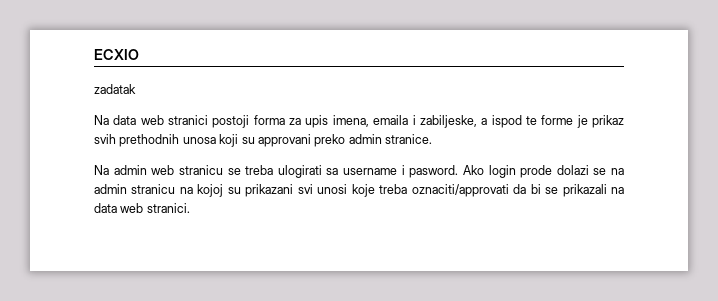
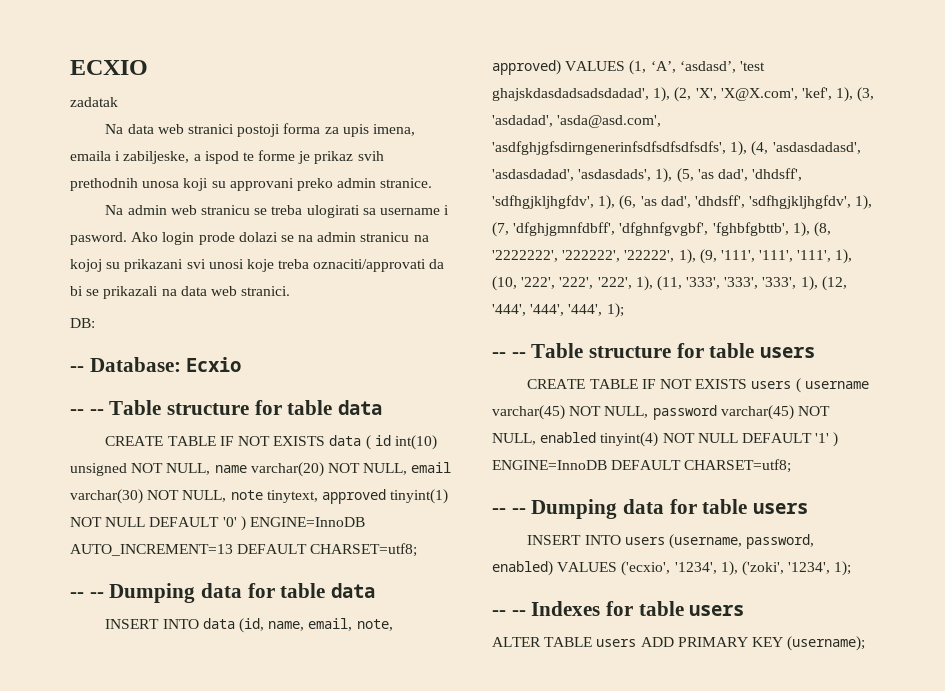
(190, 208) none -> [70,318,95,328] [70,357,242,372] [70,400,383,415] [105,435,437,450] [70,462,452,477] [70,489,449,504] [70,516,365,531] [70,543,418,557] [70,583,376,603] [105,618,393,633] [492,60,765,75] [492,87,875,102] [492,115,662,128] [492,141,861,156] [492,168,803,183] [492,195,873,210] [492,222,831,237] [492,249,853,264] [492,276,847,291] [492,303,624,318] [492,343,816,358] [527,378,869,393] [492,405,830,420] [492,432,839,447] [492,459,792,473] [492,499,809,519] [527,534,815,549] [492,561,852,576] [492,601,745,616] [492,636,866,651] // DB: // -- Database: Ecxio // -- -- Table structure for table data // CREATE TABLE IF NOT EXISTS data ( id int(10) unsigned NOT NULL, name varchar(20) NOT NULL, email varchar(30) NOT NULL, note tinytext, approved tinyint(1) NOT NULL DEFAULT '0' ) ENGINE=InnoDB AUTO_INCREMENT=13 DEFAULT CHARSET=utf8; // -- -- Dumping data for table data // INSERT INTO data (id, name, email, note, approved) VALUES (1, ‘A’, ‘asdasd’, 'test ghajskdasdadsadsdadad', 1), (2, 'X', 'X@X.com', 'kef', 1), (3, 'asdadad', 'asda@asd.com', 'asdfghjgfsdirngenerinfsdfsdfsdfsdfs', 1), (4, 'asdasdadasd', 'asdasdadad', 'asdasdads', 1), (5, 'as dad', 'dhdsff', 'sdfhgjkljhgfdv', 1), (6, 'as dad', 'dhdsff', 'sdfhgjkljhgfdv', 1), (7, 'dfghjgmnfdbff', 'dfghnfgvgbf', 'fghbfgbttb', 1), (8, '2222222', '222222', '22222', 1), (9, '111', '111', '111', 1), (10, '222', '222', '222', 1), (11, '333', '333', '333', 1), (12, '444', '444', '444', 1); // -- -- Table structure for table users // CREATE TABLE IF NOT EXISTS users ( username varchar(45) NOT NULL, password varchar(45) NOT NULL, enabled tinyint(4) NOT NULL DEFAULT '1' ) ENGINE=InnoDB DEFAULT CHARSET=utf8; // -- -- Dumping data for table users // INSERT INTO users (username, password, enabled) VALUES ('ecxio', '1234', 1), ('zoki', '1234', 1); // -- -- Indexes for table users // ALTER TABLE users ADD PRIMARY KEY (username);

